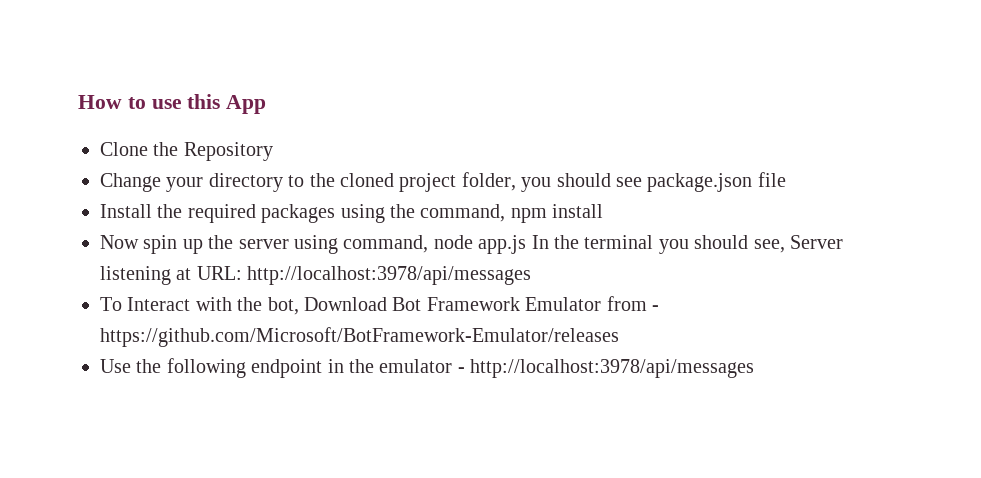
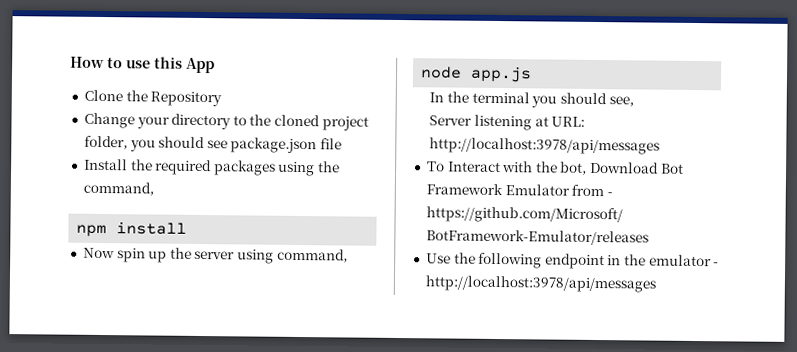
(506, 213) none -> (154, 188) //
(429, 244) none -> (348, 255) //
(527, 244) none -> (533, 74) //
(785, 246) none -> (634, 101) //

